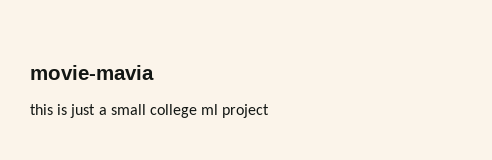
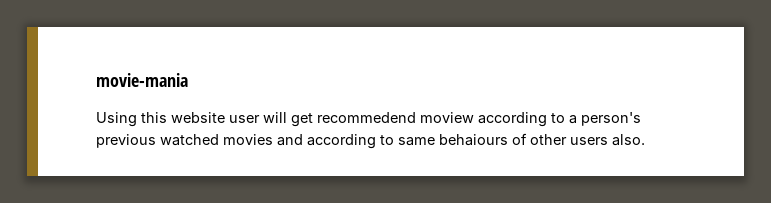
[30,65,154,80] [30,104,270,118] movie-mavia // this is just a small college ml project -> [96,73,188,87] [96,112,641,127] [96,133,645,149] movie-mania // Using this website user will get recommedend moview according to a person's previous watched movies and according to same behaiours of other users also.

